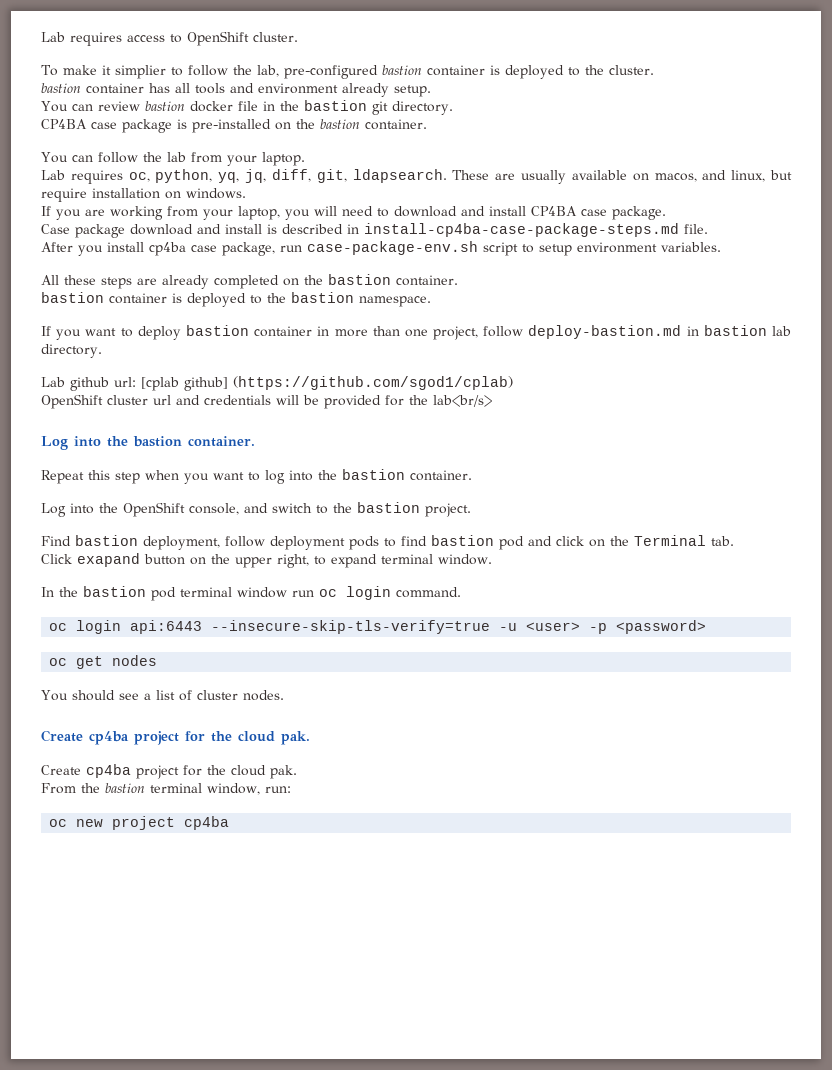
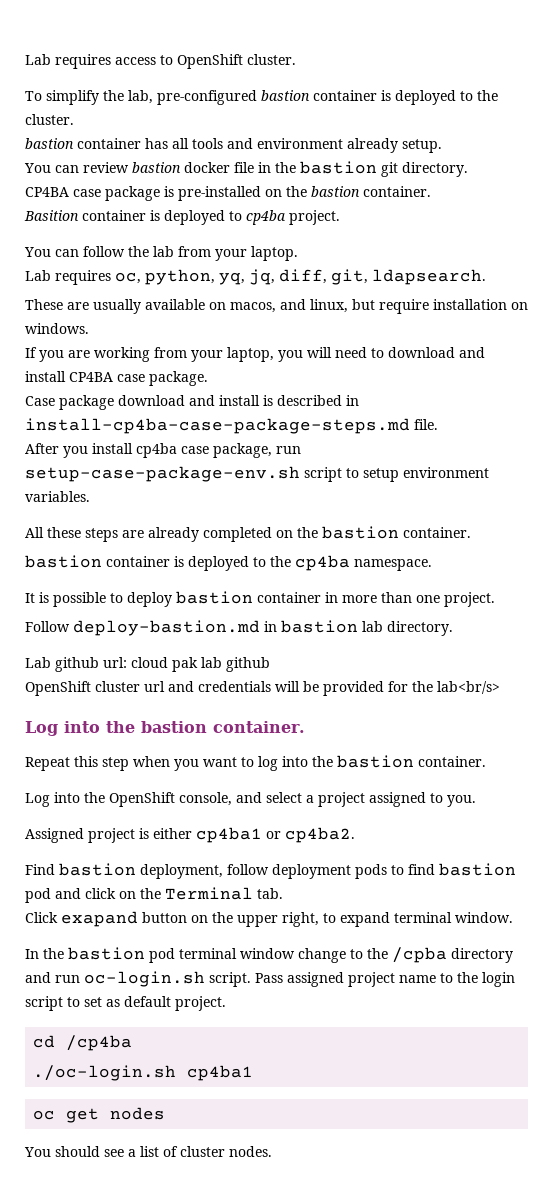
[62,65,228,79] make it simplier to follow -> [46,90,99,105] simplify
(427, 124) none -> [24,210,340,225] // Basition container is deployed to cp4ba project.
(447, 176) none -> (486, 277) //
[307,241,478,255] case-package-env.sh -> [25,466,300,482] setup-case-package-env.sh
[291,292,354,303] bastion -> [295,555,350,571] cp4ba
[41,326,117,340] If you want -> [25,592,106,607] It is possible
[433,326,524,340] project, follow -> [444,592,495,607] [25,621,70,632] project. // Follow
[141,376,513,391] [cplab github] (https://github.com/sgod1/cplab) -> [131,657,270,672] cloud pak lab github
[272,502,471,517] switch to the bastion project. -> [266,792,476,807] [25,827,355,843] select a project assigned to you. // Assigned project is either cp4ba1 or cp4ba2.
[292,586,461,600] [49,620,707,634] run oc login command. // oc login api:6443 --insecure-skip-tls-verify=true -u <user> -p <password> -> [298,947,513,963] [25,971,515,987] [25,996,226,1011] [33,1035,133,1051] [33,1065,254,1081] change to the /cpba directory and run oc-login.sh script. Pass assigned project name to the login script to set as default project. // cd /cp4ba // ./oc-login.sh cp4ba1
[41,730,310,745] [41,764,297,779] [41,783,291,795] [49,816,230,830] // Create cp4ba project for the cloud pak. // Create cp4ba project for the cloud pak. // From the bastion terminal window, run: // oc new project cp4ba -> (272, 1151) none

